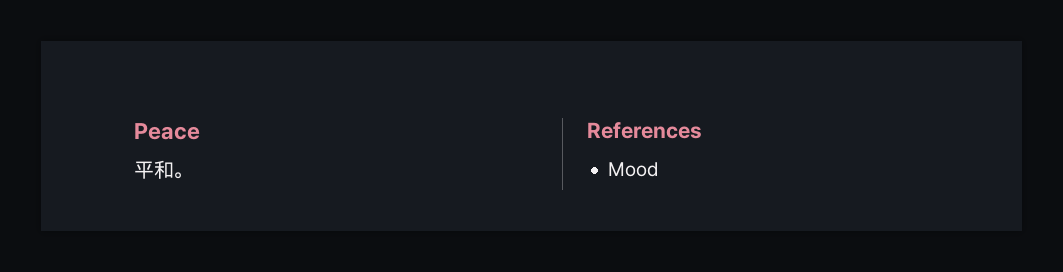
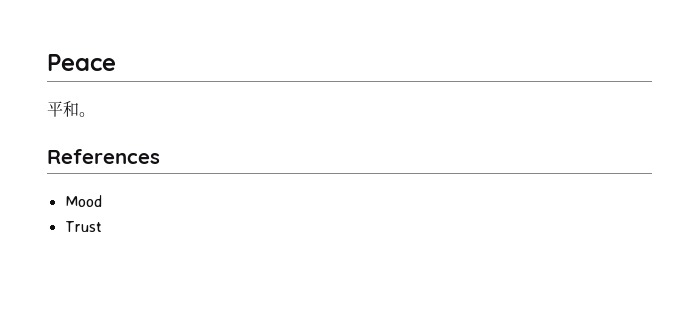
(660, 169) none -> [64,221,102,232] // Trust

